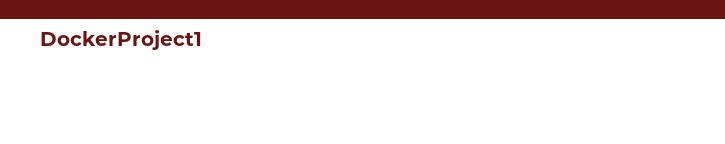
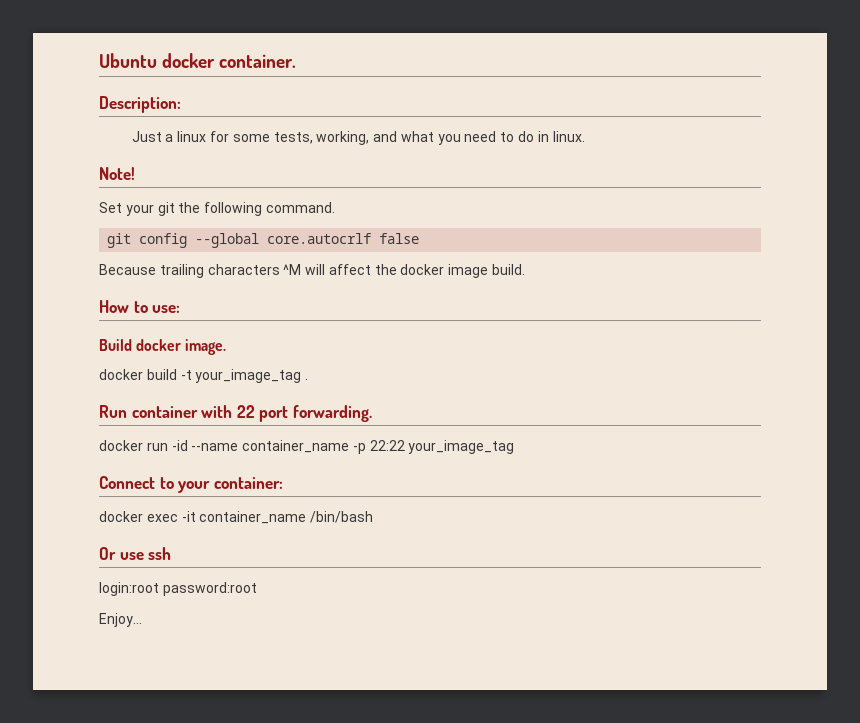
[40,30,202,50] DockerProject1 -> [99,53,297,68] [99,96,181,113] [131,131,585,145] [99,167,135,180] [99,202,335,216] [107,233,420,248] [99,264,526,278] [99,300,181,313] [99,339,227,355] [99,369,309,383] [99,405,372,422] [99,440,515,454] [99,476,283,493] [99,511,374,524] [99,547,172,560] [99,582,257,596] [99,613,142,627] Ubuntu docker container. // Description: // Just a linux for some tests, working, and what you need to do in linux. // Note! // Set your git the following command. // git config --global core.autocrlf false // Because trailing characters ^M will affect the docker image build. // How to use: // Build docker image. // docker build -t your_image_tag . // Run container with 22 port forwarding. // docker run -id --name container_name -p 22:22 your_image_tag // Connect to your container: // docker exec -it container_name /bin/bash // Or use ssh // login:root password:root // Enjoy...

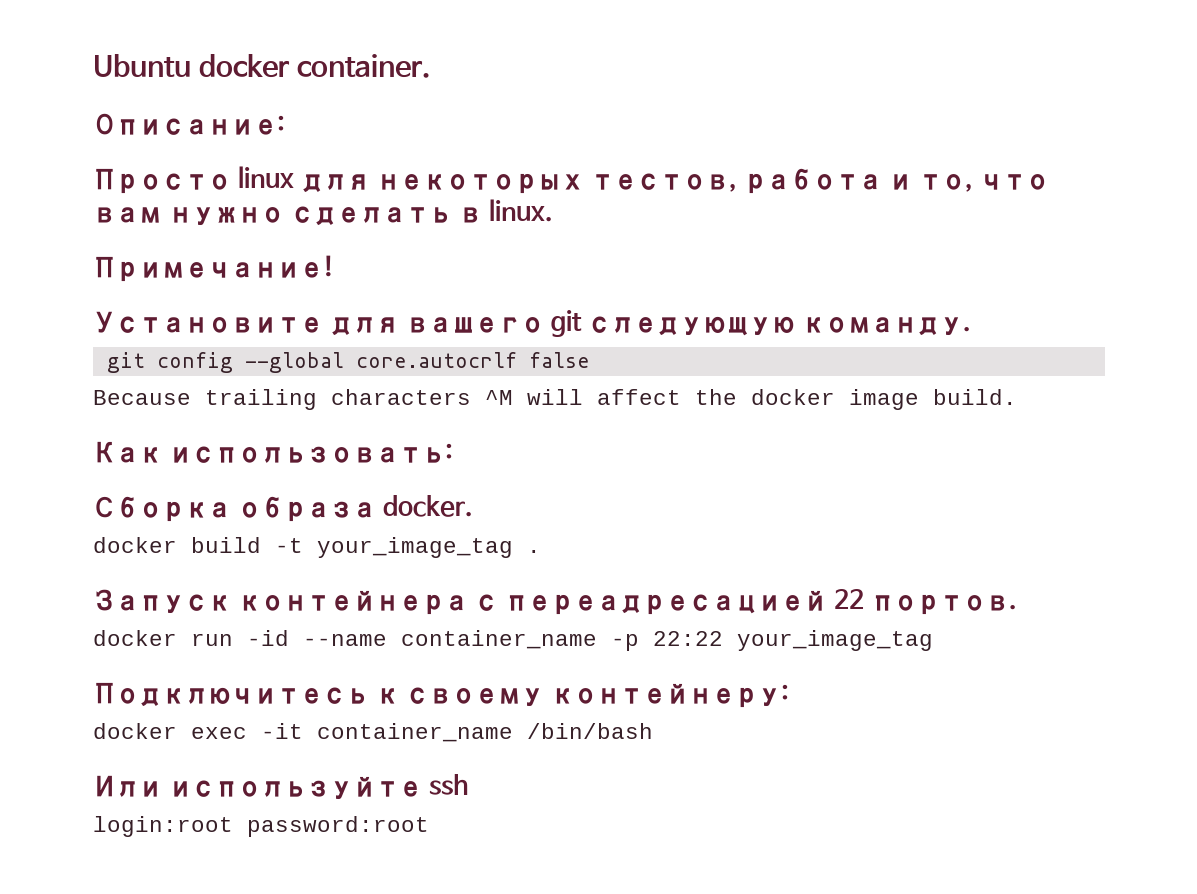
[99,96,181,113] [131,131,585,145] [99,167,135,180] [99,202,335,216] Description: // Just a linux for some tests, working, and what you need to do in linux. // Note! // Set your git the following command. -> [93,113,285,135] [93,166,1050,194] [93,199,554,226] [93,255,335,282] [93,310,972,337] Описание: // Просто linux для некоторых тестов, работа и то, что вам нужно сделать в linux. // Примечание! // Установите для вашего git следующую команду.
[99,300,181,313] [99,339,227,355] How to use: // Build docker image. -> [93,441,454,463] [93,495,474,522] Как использовать: // Сборка образа docker.
[99,405,372,422] Run container with 22 port forwarding. -> [93,589,1018,615] Запуск контейнера с переадресацией 22 портов.
[99,476,283,493] Connect to your container: -> [93,682,790,708] Подключитесь к своему контейнеру:
[99,547,144,560] Or use -> [93,775,423,800] Или используйте
[99,613,142,627] // Enjoy... -> (429, 826) none

